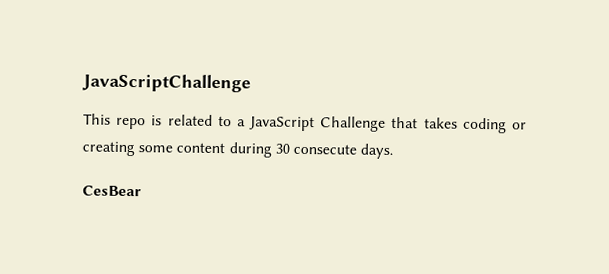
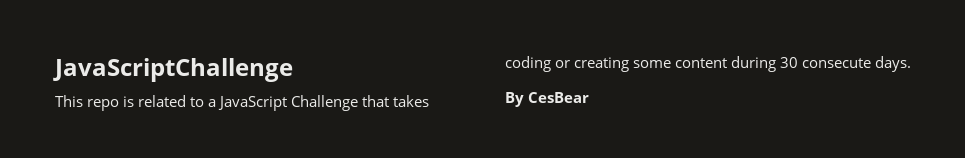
(394, 151) none -> [505,92,524,107] By

